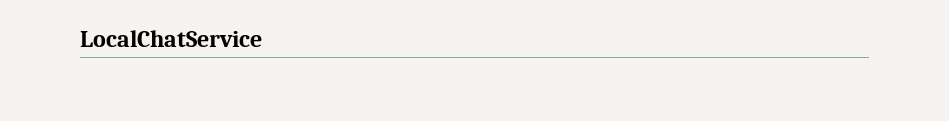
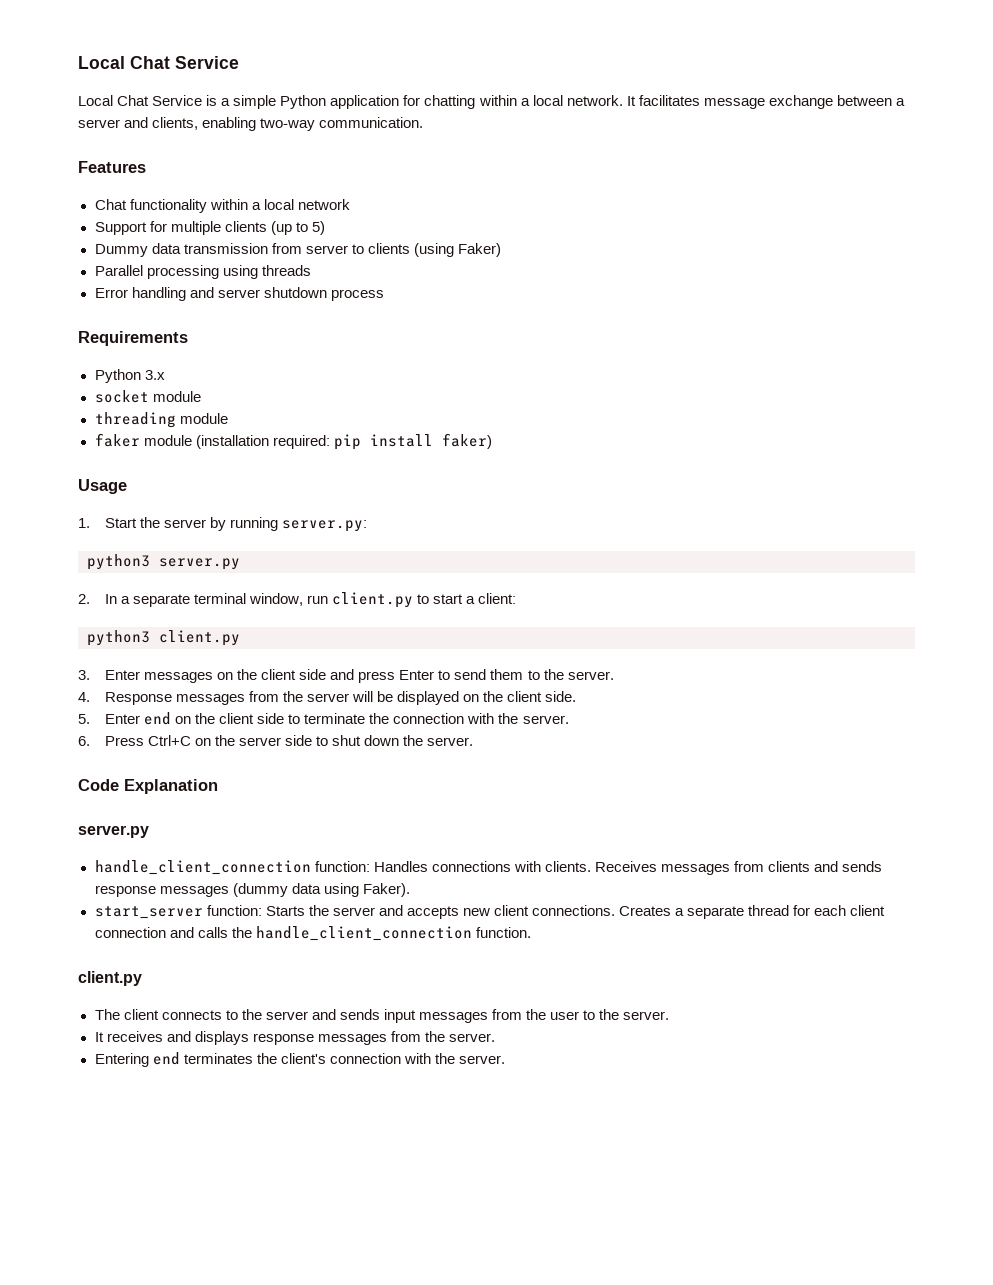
[80,30,262,47] LocalChatService -> [78,56,239,69] [78,95,905,109] [78,117,424,131] [78,161,146,173] [94,199,350,213] [94,221,325,235] [94,243,501,257] [94,265,311,279] [94,287,384,301] [78,331,188,346] [94,369,165,383] [94,390,201,403] [94,412,228,428] [94,433,492,450] [78,479,127,494] [78,517,368,532] [87,554,240,570] [78,592,517,608] [87,630,240,646] [78,669,614,683] [78,691,577,705] [78,712,569,725] [78,735,474,746] [78,779,218,794] [78,825,149,838] [94,860,883,875] [94,883,410,897] [94,905,886,919] [94,926,531,941] [78,971,142,986] [94,1009,670,1023] [94,1031,495,1045] [94,1052,505,1067] Local Chat Service // Local Chat Service is a simple Python application for chatting within a local network. It facilitates message exchange between a server and clients, enabling two-way communication. // Features // Chat functionality within a local network // Support for multiple clients (up to 5) // Dummy data transmission from server to clients (using Faker) // Parallel processing using threads // Error handling and server shutdown process // Requirements // Python 3.x // socket module // threading module // faker module (installation required: pip install faker) // Usage // 1. Start the server by running server.py: // python3 server.py // 2. In a separate terminal window, run client.py to start a client: // python3 client.py // 3. Enter messages on the client side and press Enter to send them to the server. // 4. Response messages from the server will be displayed on the client side. // 5. Enter end on the client side to terminate the connection with the server. // 6. Press Ctrl+C on the server side to shut down the server. // Code Explanation // server.py // handle_client_connection function: Handles connections with clients. Receives messages from clients and sends response messages (dummy data using Faker). // start_server function: Starts the server and accepts new client connections. Creates a separate thread for each client connection and calls the handle_client_connection function. // client.py // The client connects to the server and sends input messages from the user to the server. // It receives and displays response messages from the server. // Entering end terminates the client's connection with the server.

